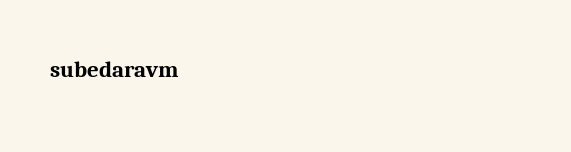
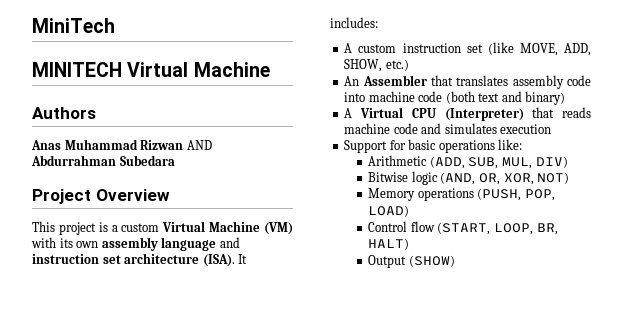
[50,61,179,77] subedaravm -> [32,18,115,33] [32,62,270,77] [32,107,96,119] [31,139,212,150] [31,155,175,166] [32,189,170,204] [32,221,293,235] [31,237,240,251] [32,253,248,267] [330,17,378,28] [344,42,591,56] [344,59,409,72] [344,75,591,89] [344,91,566,105] [344,107,591,121] [344,123,552,134] [344,139,523,153] [368,155,568,169] [368,171,570,185] [368,188,555,201] [368,205,410,217] [368,221,558,235] [368,238,410,250] [368,255,455,268] MiniTech // MINITECH Virtual Machine // Authors // Anas Muhammad Rizwan AND Abdurrahman Subedara // Project Overview // This project is a custom Virtual Machine (VM) with its own assembly language and instruction set architecture (ISA). It includes: // A custom instruction set (like MOVE, ADD, SHOW, etc.) // An Assembler that translates assembly code into machine code (both text and binary) // A Virtual CPU (Interpreter) that reads machine code and simulates execution // Support for basic operations like: // Arithmetic (ADD, SUB, MUL, DIV) // Bitwise logic (AND, OR, XOR, NOT) // Memory operations (PUSH, POP, LOAD) // Control flow (START, LOOP, BR, HALT) // Output (SHOW)

